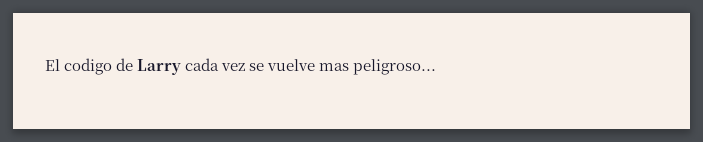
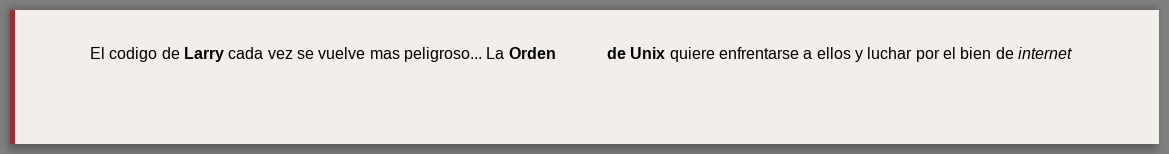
(437, 67) none -> [486,47,1072,62] La Orden de Unix quiere enfrentarse a ellos y luchar por el bien de internet

